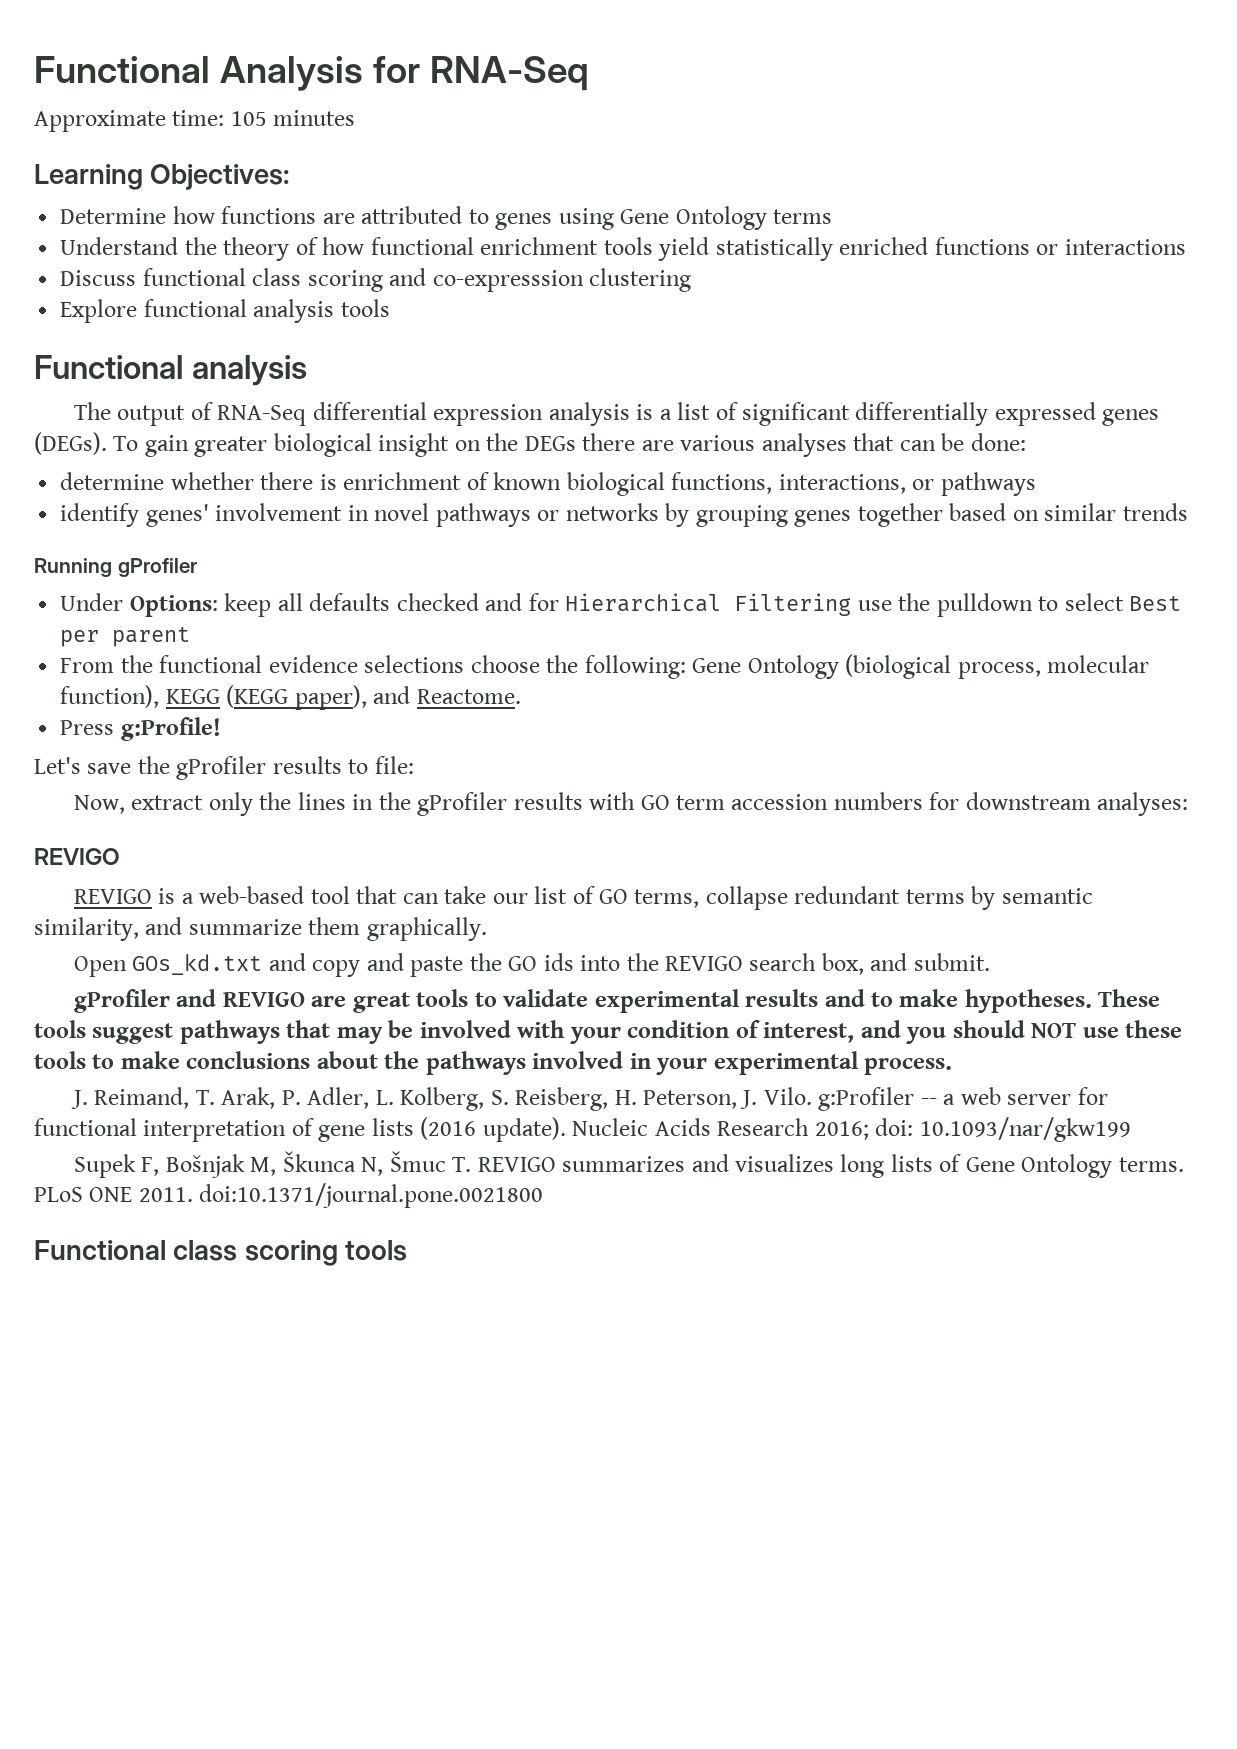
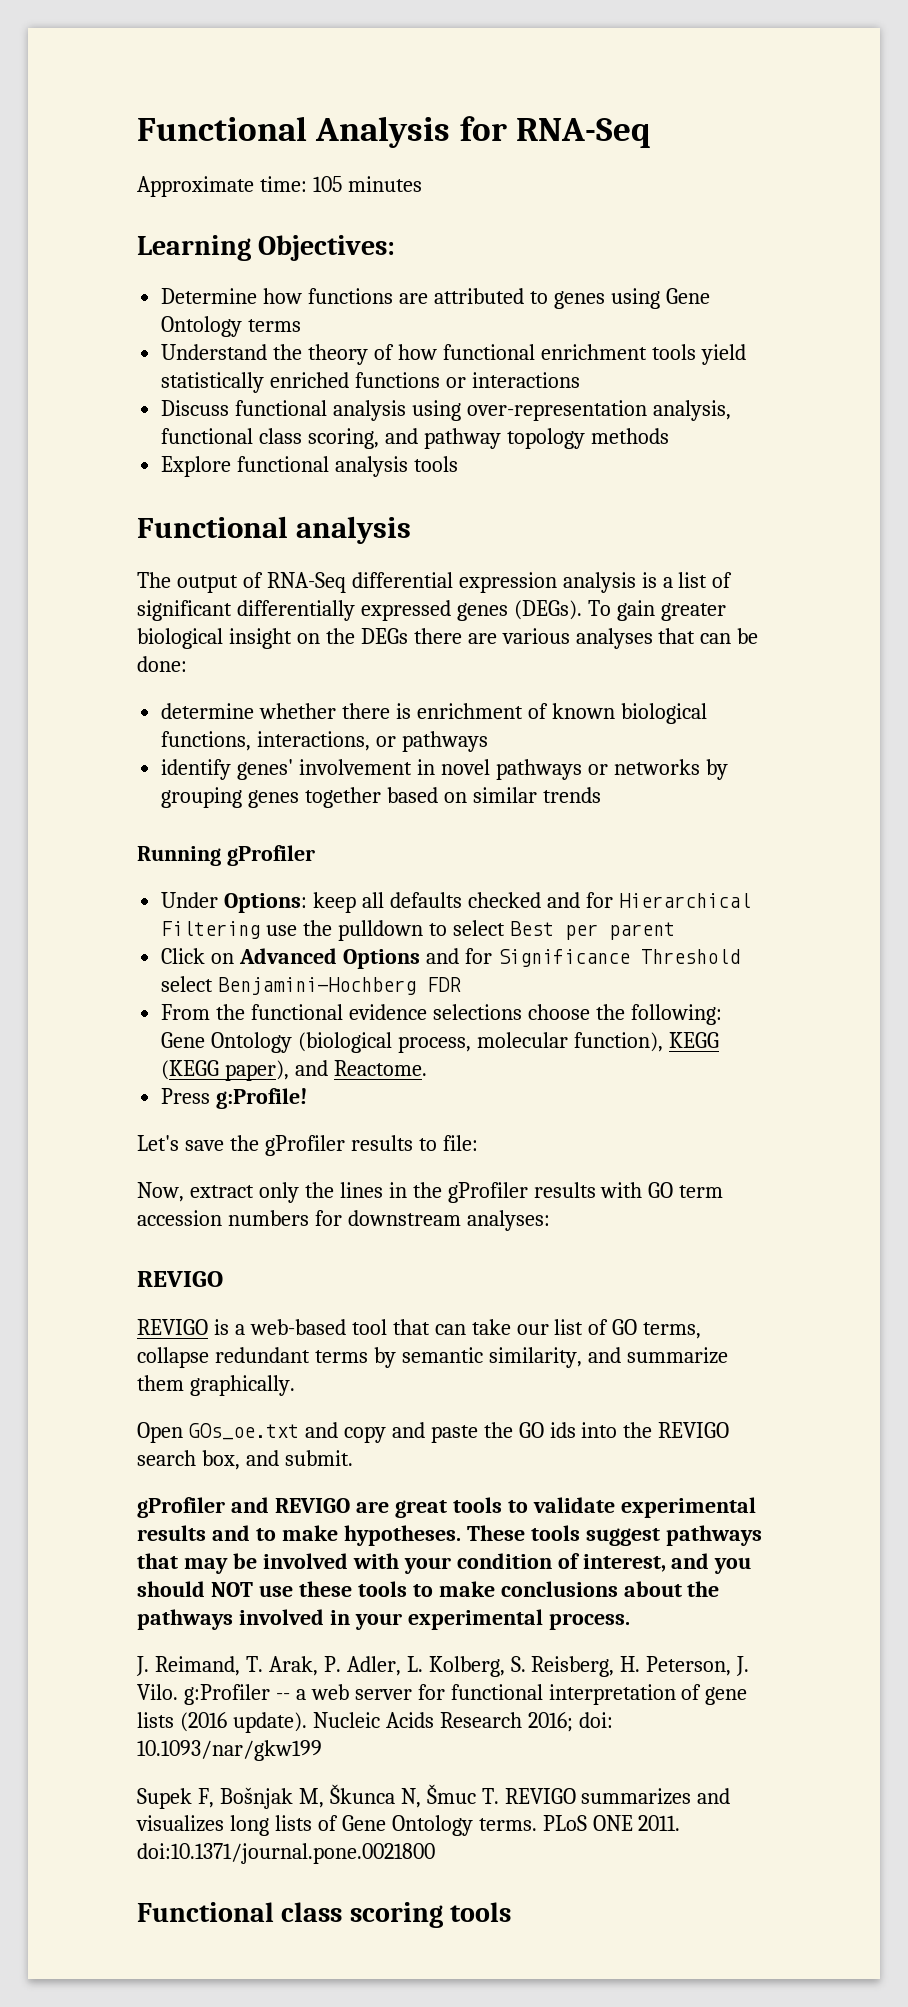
[252,268,692,292] class scoring and co-expresssion clustering -> [333,400,731,421] [161,428,669,449] analysis using over-representation analysis, functional class scoring, and pathway topology methods
(191, 637) none -> [161,948,740,969] [161,976,462,995] // Click on Advanced Options and for Significance Threshold select Benjamini-Hochberg FDR
[132,954,263,975] GOs_kd.txt -> [188,1423,299,1440] GOs_oe.txt

